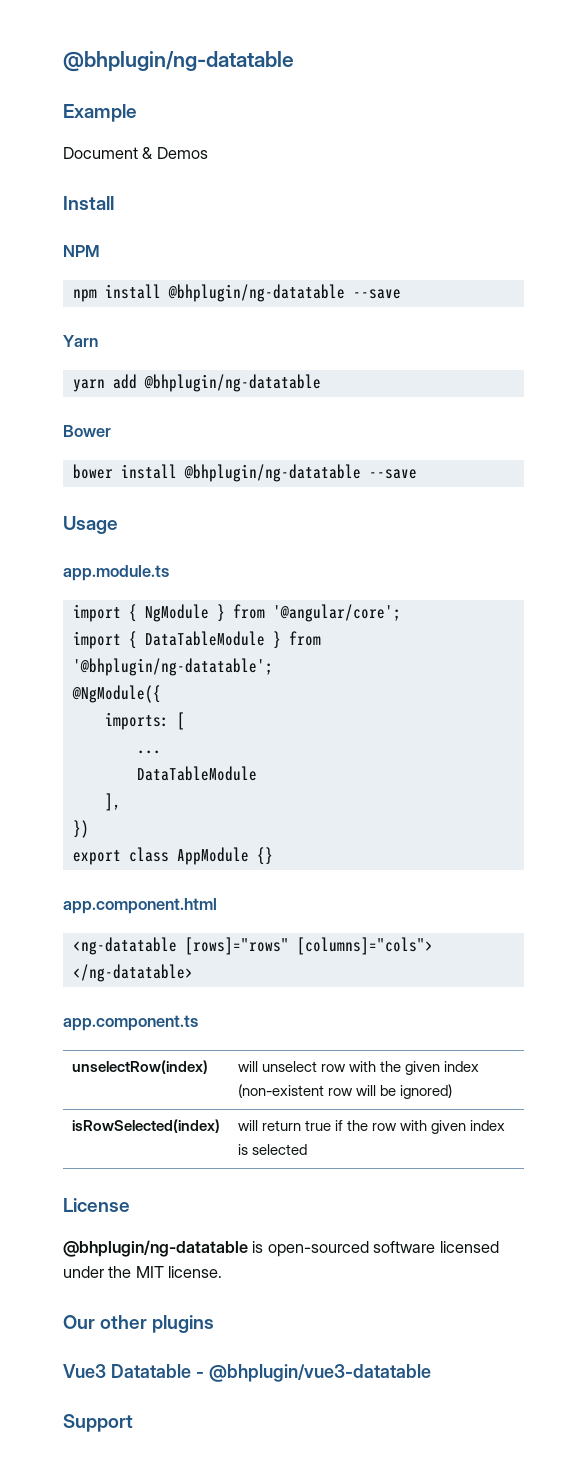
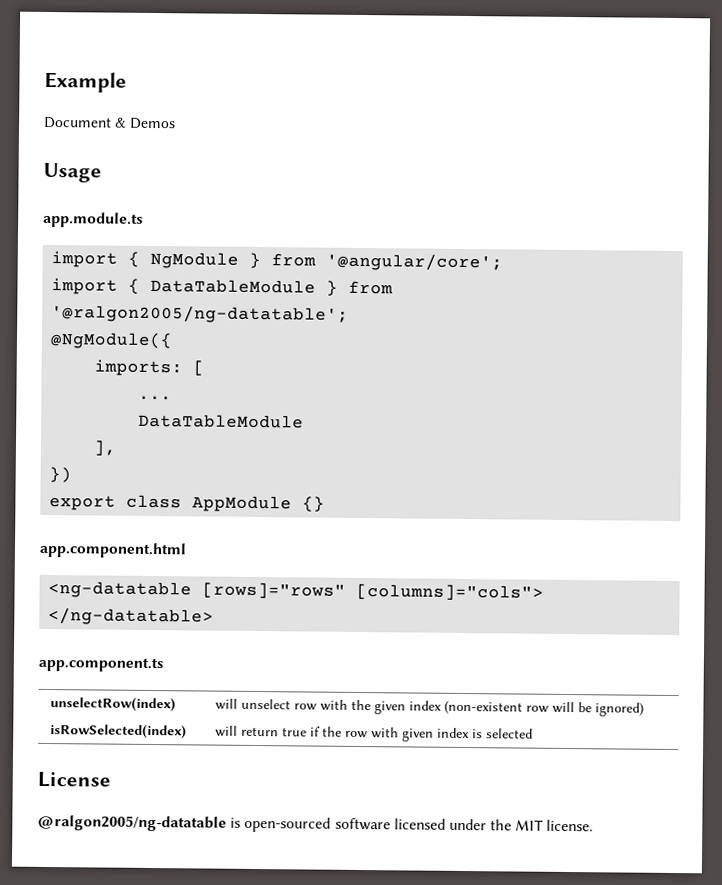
[63,51,294,72] @bhplugin/ng-datatable // -> (44, 82) none
[63,196,114,210] [63,245,100,257] [72,284,401,302] [63,335,98,347] [72,374,321,392] [63,425,111,437] [72,464,417,482] // Install // NPM // npm install @bhplugin/ng-datatable --save // Yarn // yarn add @bhplugin/ng-datatable // Bower // bower install @bhplugin/ng-datatable --save -> (177, 123) none
[72,658,273,676] '@bhplugin/ng-datatable'; -> [51,305,350,324] '@ralgon2005/ng-datatable';
[63,1240,248,1257] @bhplugin/ng-datatable -> [37,814,227,832] @ralgon2005/ng-datatable
[63,1315,215,1333] [63,1364,431,1382] [63,1414,133,1432] // Our other plugins // Vue3 Datatable - @bhplugin/vue3-datatable // Support -> (594, 825) none

